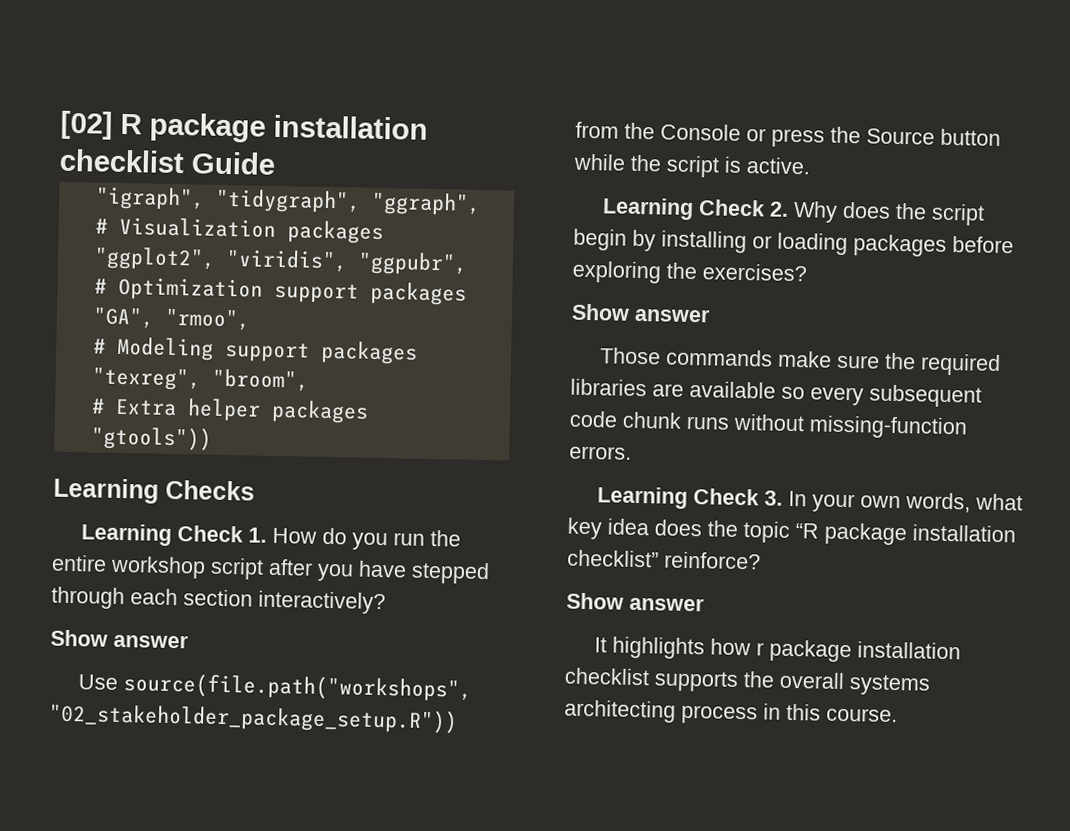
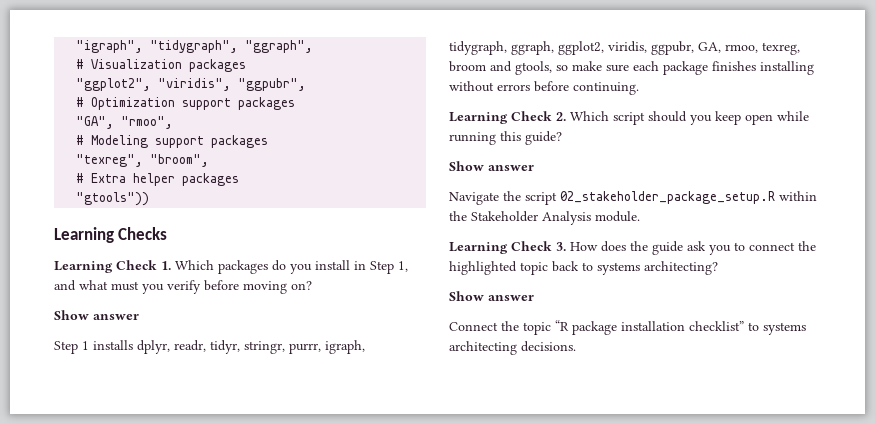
[60,110,428,143] [59,148,276,175] [02] R package installation checklist Guide // -> (76, 46) none
[272,527,462,551] [51,554,490,585] [51,586,386,615] [50,629,189,649] [78,673,473,702] [48,703,458,734] [575,121,1001,148] [573,153,811,178] [602,197,986,226] [573,228,1014,257] [572,260,807,284] [571,303,711,323] [600,347,1002,377] [570,378,982,408] [569,410,968,440] [569,445,632,460] [597,486,1024,513] [567,517,703,540] How do you run the entire workshop script after you have stepped through each section interactively? // Show answer // Use source(file.path("workshops", "02_stakeholder_package_setup.R")) from the Console or press the Source button while the script is active. // Learning Check 2. Why does the script begin by installing or loading packages before exploring the exercises? // Show answer // Those commands make sure the required libraries are available so every subsequent code chunk runs without missing-function errors. // Learning Check 3. In your own words, what key idea does -> [175,260,408,274] [54,280,312,294] [54,310,139,320] [54,340,365,354] [449,41,800,55] [449,61,814,75] [449,81,639,95] [449,111,809,125] [449,131,562,145] [449,161,534,171] [449,191,817,205] [449,211,640,225] [449,241,816,255] [449,261,718,275] [449,291,534,301] [449,322,498,331] Which packages do you install in Step 1, and what must you verify before moving on? // Show answer // Step 1 installs dplyr, readr, tidyr, stringr, purrr, igraph, tidygraph, ggraph, ggplot2, viridis, ggpubr, GA, rmoo, texreg, broom and gtools, so make sure each package finishes installing without errors before continuing. // Learning Check 2. Which script should you keep open while running this guide? // Show answer // Navigate the script 02_stakeholder_package_setup.R within the Stakeholder Analysis module. // Learning Check 3. How does the guide ask you to connect the highlighted topic back to systems architecting? // Show answer // Connect
[664,551,761,570] [566,592,705,612] [594,636,962,663] [564,667,931,696] [564,699,898,725] reinforce? // Show answer // It highlights how r package installation checklist supports the overall systems architecting process in this course. -> [748,322,806,335] [449,341,576,355] to systems architecting decisions.

